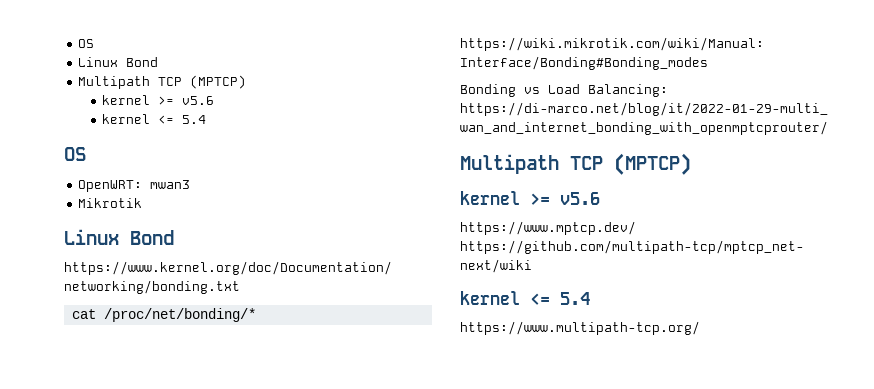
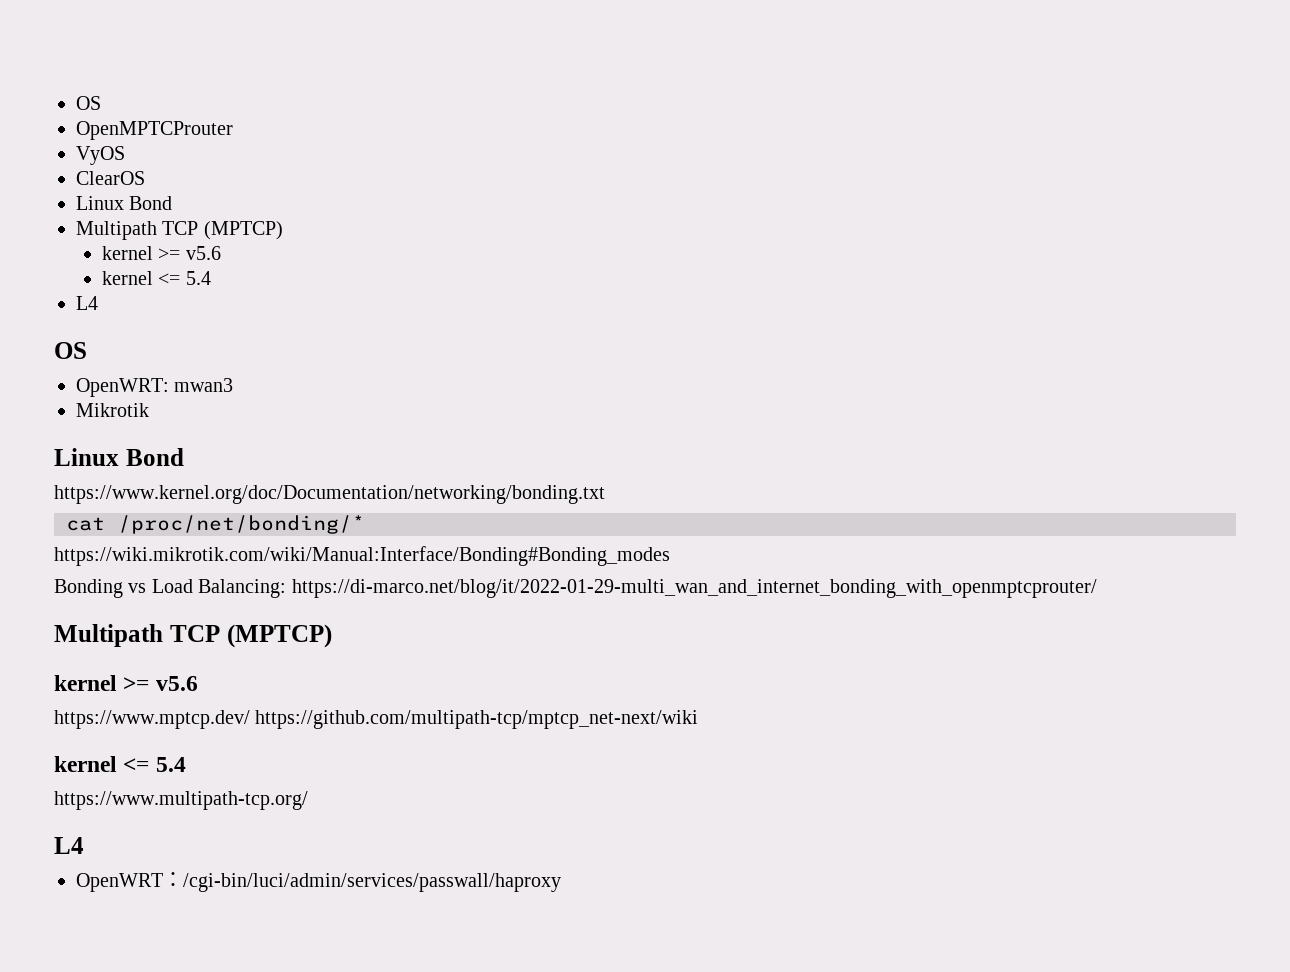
[78,39,95,48] OS -> [76,96,101,110] [76,121,233,140] [76,146,125,165] [76,171,145,185] OS // OpenMPTCProuter // VyOS // ClearOS
(207, 119) none -> [76,296,98,310] // L4
(700, 328) none -> [54,837,84,854] [76,872,561,892] // L4 // OpenWRT：/cgi-bin/luci/admin/services/passwall/haproxy

